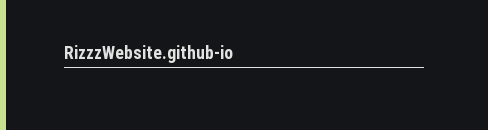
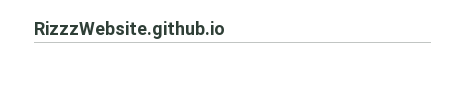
[64,45,233,63] RizzzWebsite.github-io -> [34,21,225,39] RizzzWebsite.github.io

